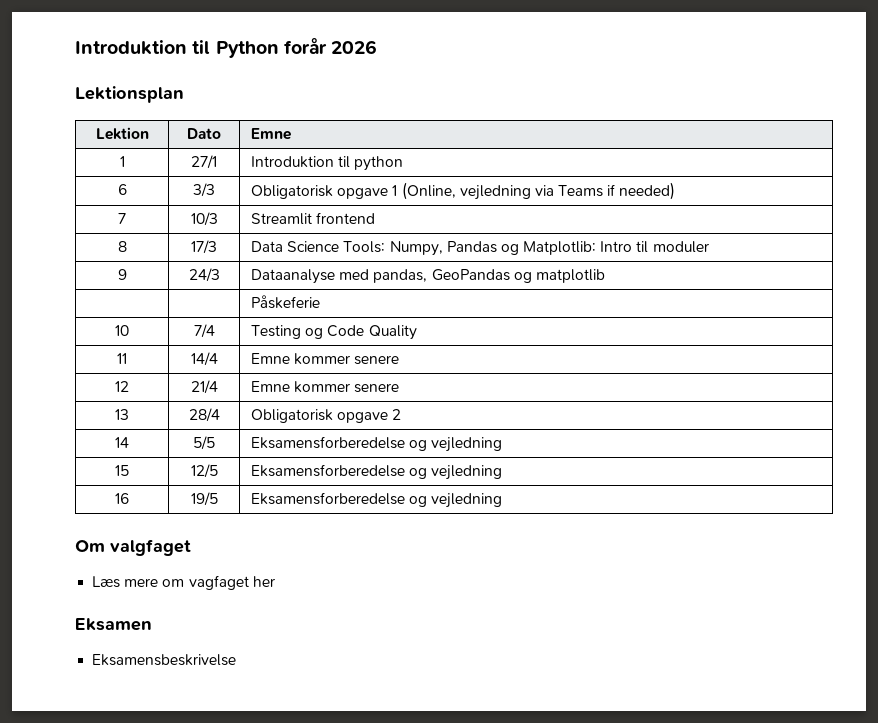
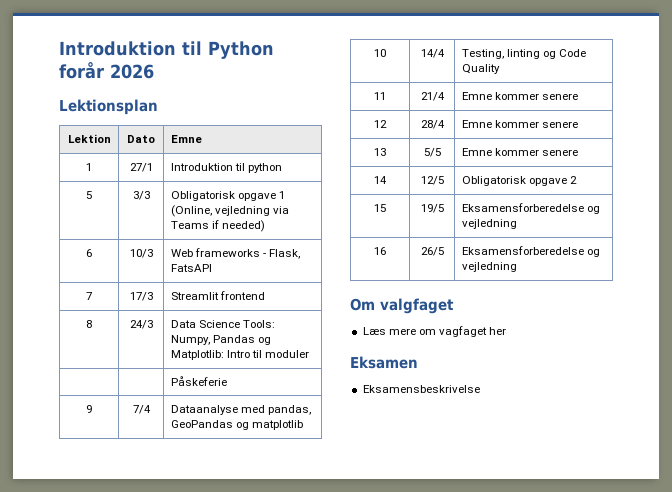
[117,184,127,195] 6 -> [86,191,92,199] 5
(676, 191) none -> [86,249,92,257] [129,249,153,258] [170,248,301,259] [170,264,212,272] // 6 | 10/3 | Web frameworks - Flask, FatsAPI
[190,212,218,226] 10/3 -> [129,292,153,301] 17/3
[191,240,217,254] 17/3 -> [129,320,153,329] 24/3
(709, 247) none -> [170,376,227,386] // | | Påskeferie
[188,268,220,282] 24/3 -> [132,405,151,414] 7/4
[250,295,320,309] // | | Påskeferie -> (303, 425) none
[193,324,215,338] [250,325,301,339] 7/4 | Testing -> [420,49,445,58] [461,49,540,59] 14/4 | Testing, linting
[190,352,218,366] 14/4 -> [420,92,445,101] 21/4
[190,380,218,394] 21/4 -> [420,120,445,129] 28/4
[188,408,220,422] [250,409,402,423] [115,437,129,448] [193,436,215,450] [250,436,503,452] 28/4 | Obligatorisk opgave 2 // 14 | 5/5 | Eksamensforberedelse og vejledning -> [423,148,441,157] [461,148,578,156] [374,176,387,184] [420,176,444,185] [461,176,577,186] 5/5 | Emne kommer senere // 14 | 12/5 | Obligatorisk opgave 2
[190,464,218,478] 12/5 -> [420,204,444,213] 19/5
[190,492,218,506] 19/5 -> [420,247,444,256] 26/5

